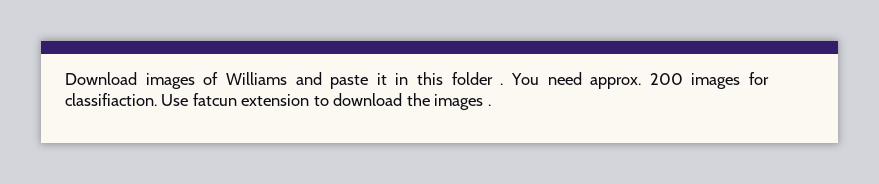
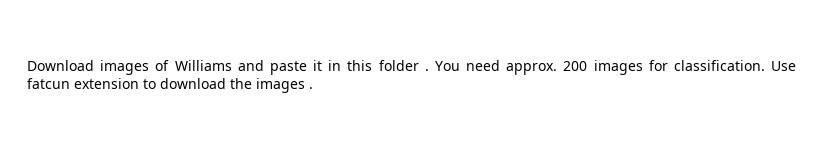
[65,93,157,106] classifiaction. -> [673,60,765,71] classification.

